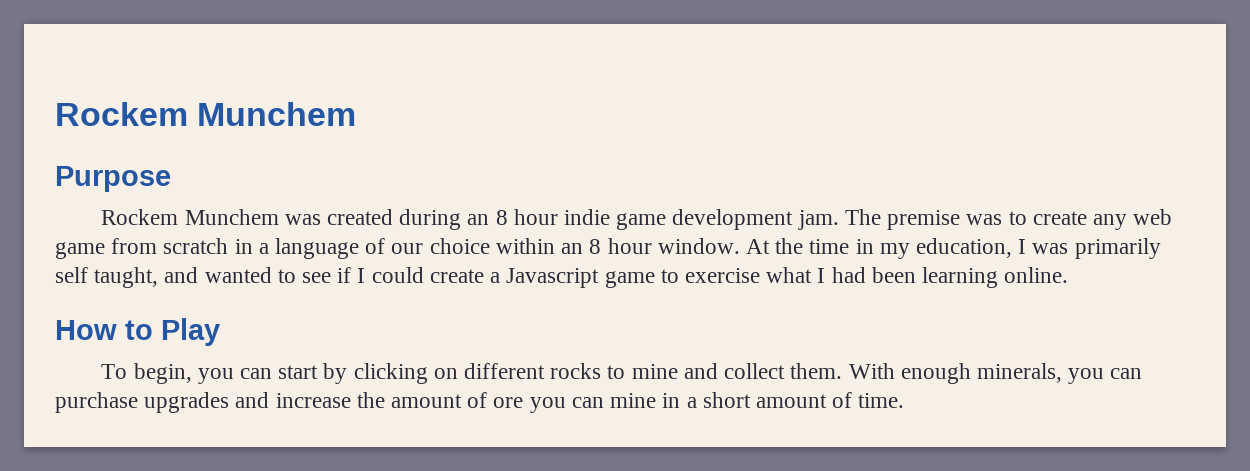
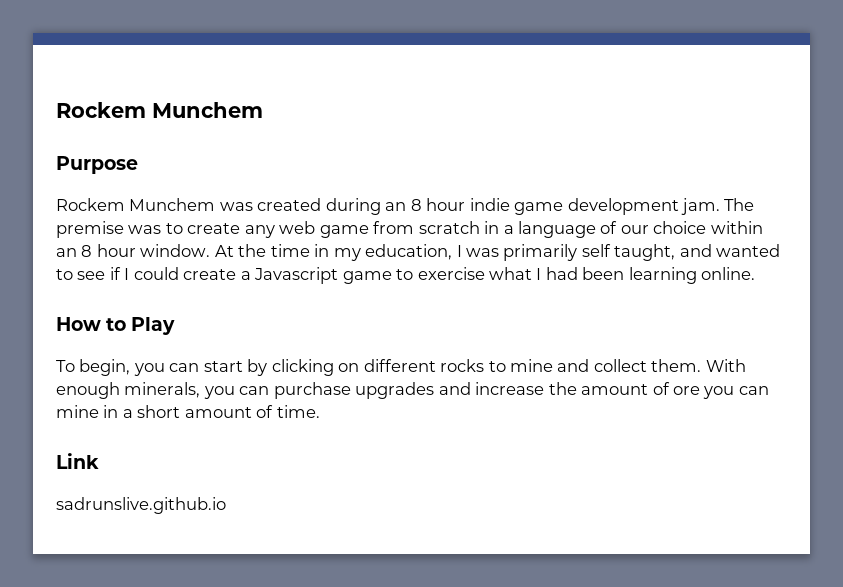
(905, 400) none -> [56,453,99,469] [56,497,226,514] // Link // sadrunslive.github.io

